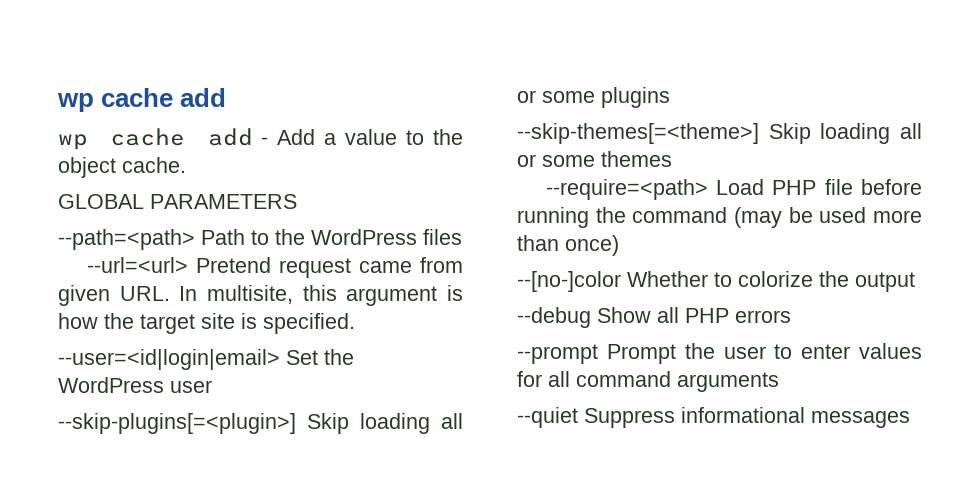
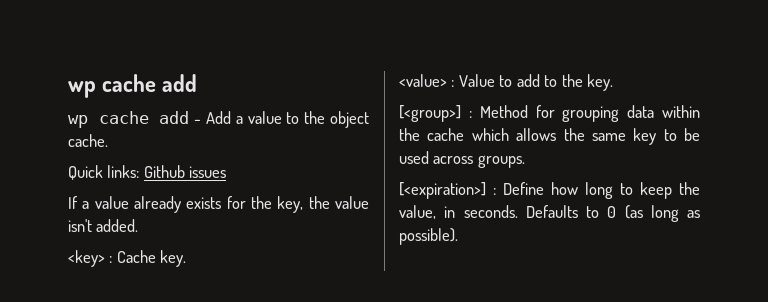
[58,194,297,209] [58,229,462,250] [86,257,463,278] [58,285,463,306] [58,313,355,334] [58,349,354,370] [58,377,212,393] [58,413,463,434] [517,87,670,108] [517,123,922,144] [517,151,672,167] [545,179,922,200] [517,207,922,228] [517,235,619,256] [517,271,915,292] [517,307,791,328] [517,343,922,364] [517,371,779,392] [517,407,910,428] GLOBAL PARAMETERS // --path=<path> Path to the WordPress files // --url=<url> Pretend request came from given URL. In multisite, this argument is how the target site is specified. // --user=<id|login|email> Set the WordPress user // --skip-plugins[=<plugin>] Skip loading all or some plugins // --skip-themes[=<theme>] Skip loading all or some themes // --require=<path> Load PHP file before running the command (may be used more than once) // --[no-]color Whether to colorize the output // --debug Show all PHP errors // --prompt Prompt the user to enter values for all command arguments // --quiet Suppress informational messages -> [68,165,227,180] [68,196,370,213] [68,219,139,232] [68,250,187,267] [399,74,614,91] [399,105,700,122] [399,128,700,145] [399,151,525,168] [399,182,700,199] [399,205,700,222] [399,228,458,245] Quick links: Github issues // If a value already exists for the key, the value isn't added. // <key> : Cache key. // <value> : Value to add to the key. // [<group>] : Method for grouping data within the cache which allows the same key to be used across groups. // [<expiration>] : Define how long to keep the value, in seconds. Defaults to 0 (as long as possible).

